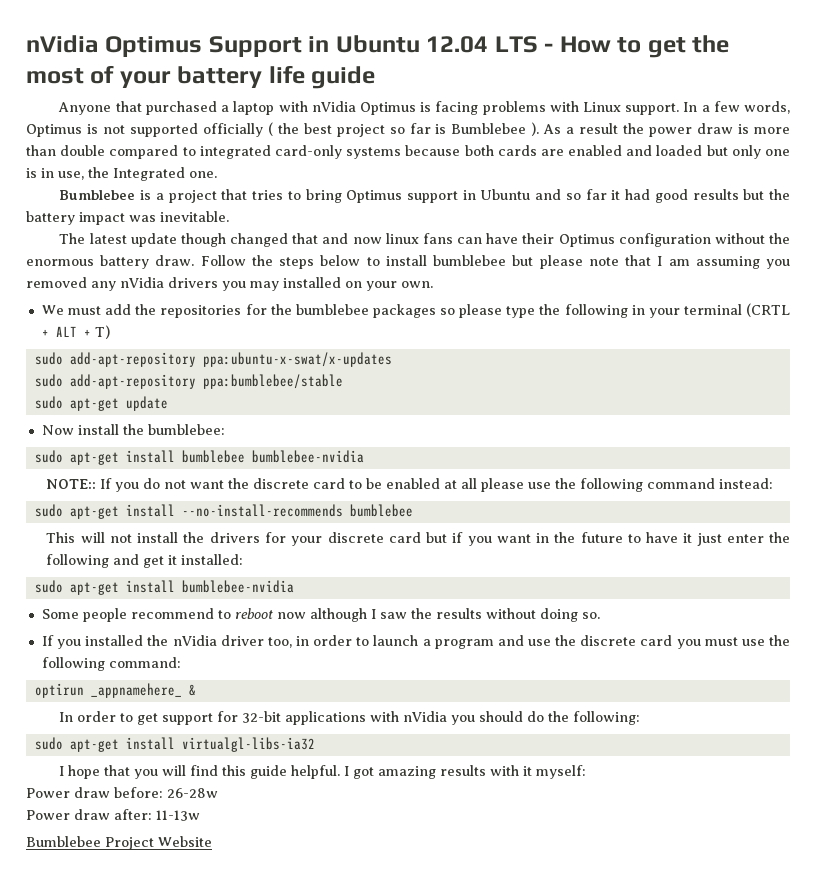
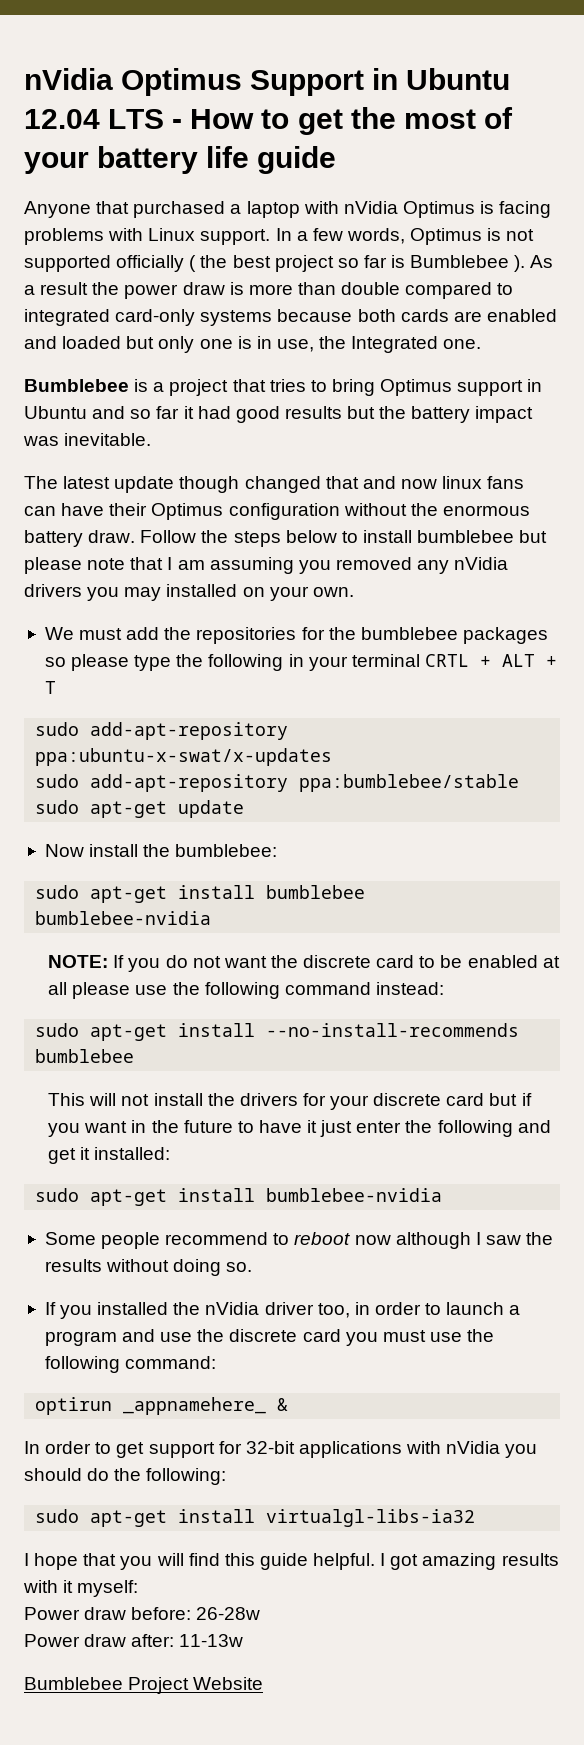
[746,303,790,317] (CRTL -> [424,654,469,667] CRTL
[94,325,110,339] T) -> [44,681,56,694] T
[46,479,97,489] NOTE:: -> [48,955,109,968] NOTE:

